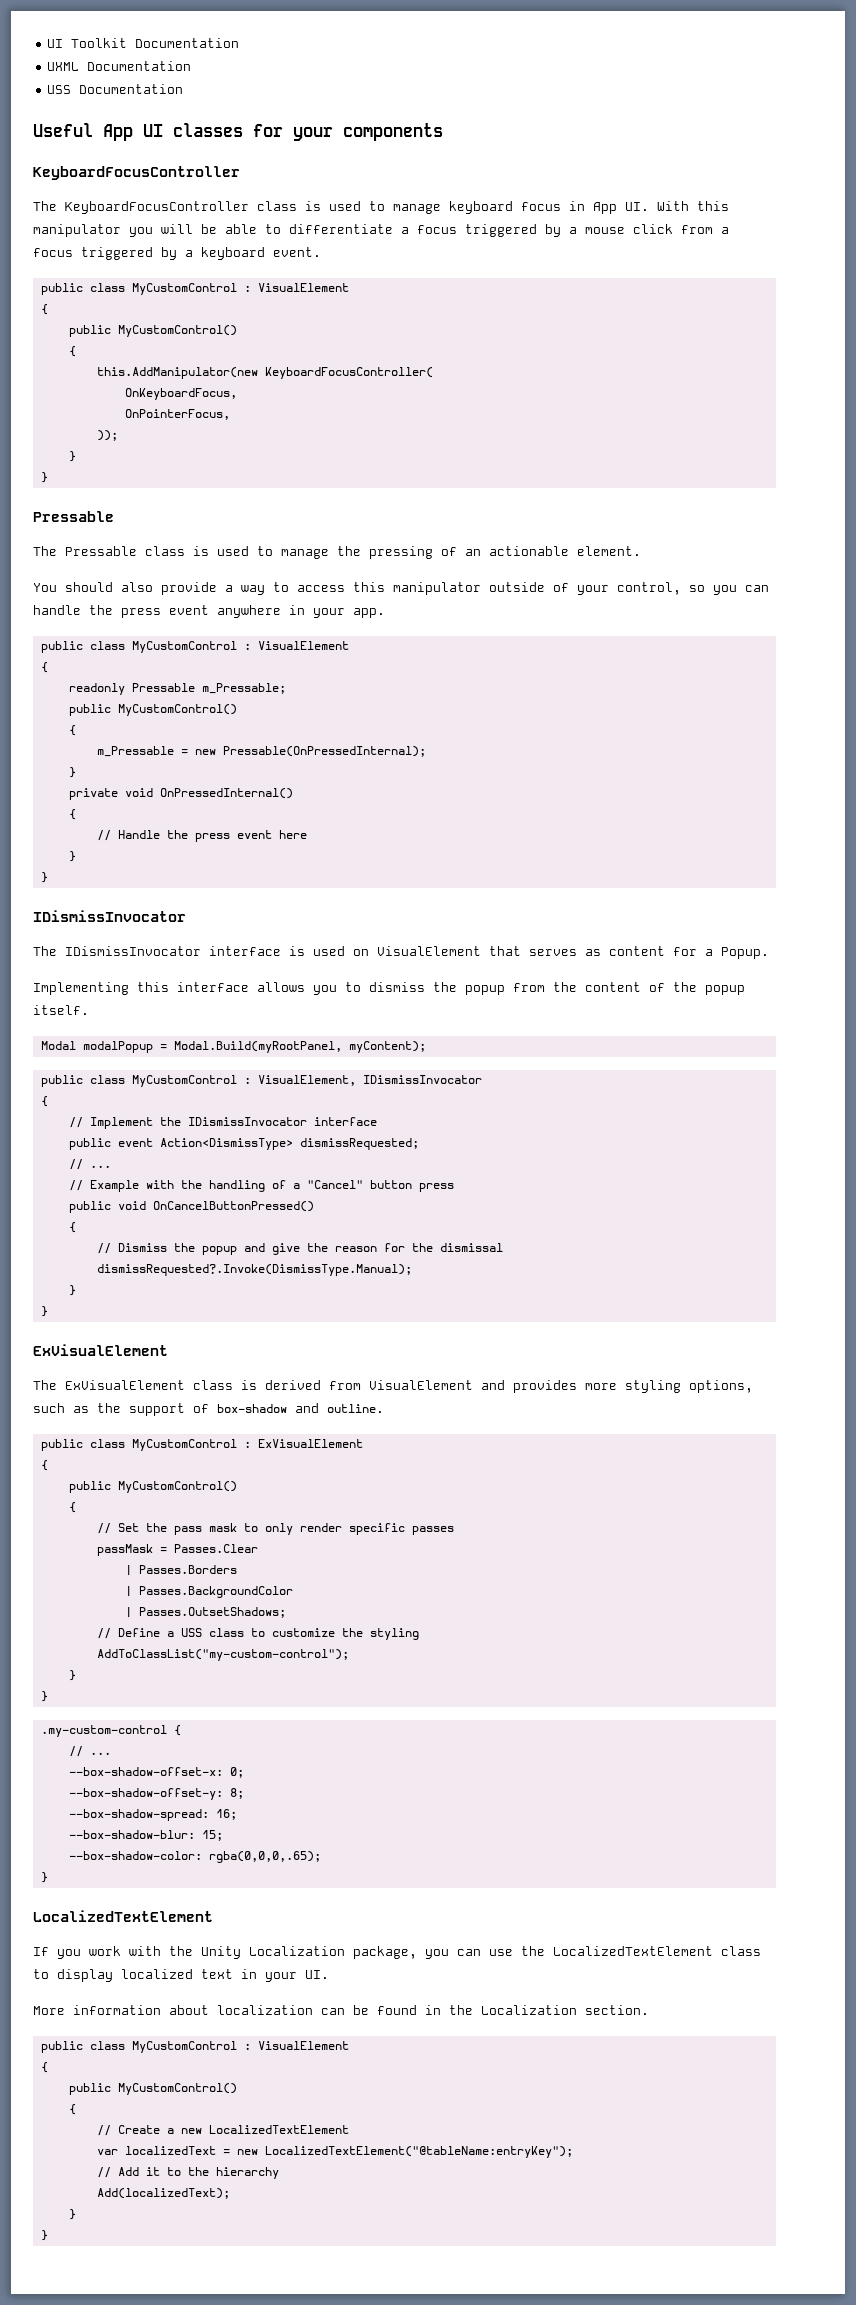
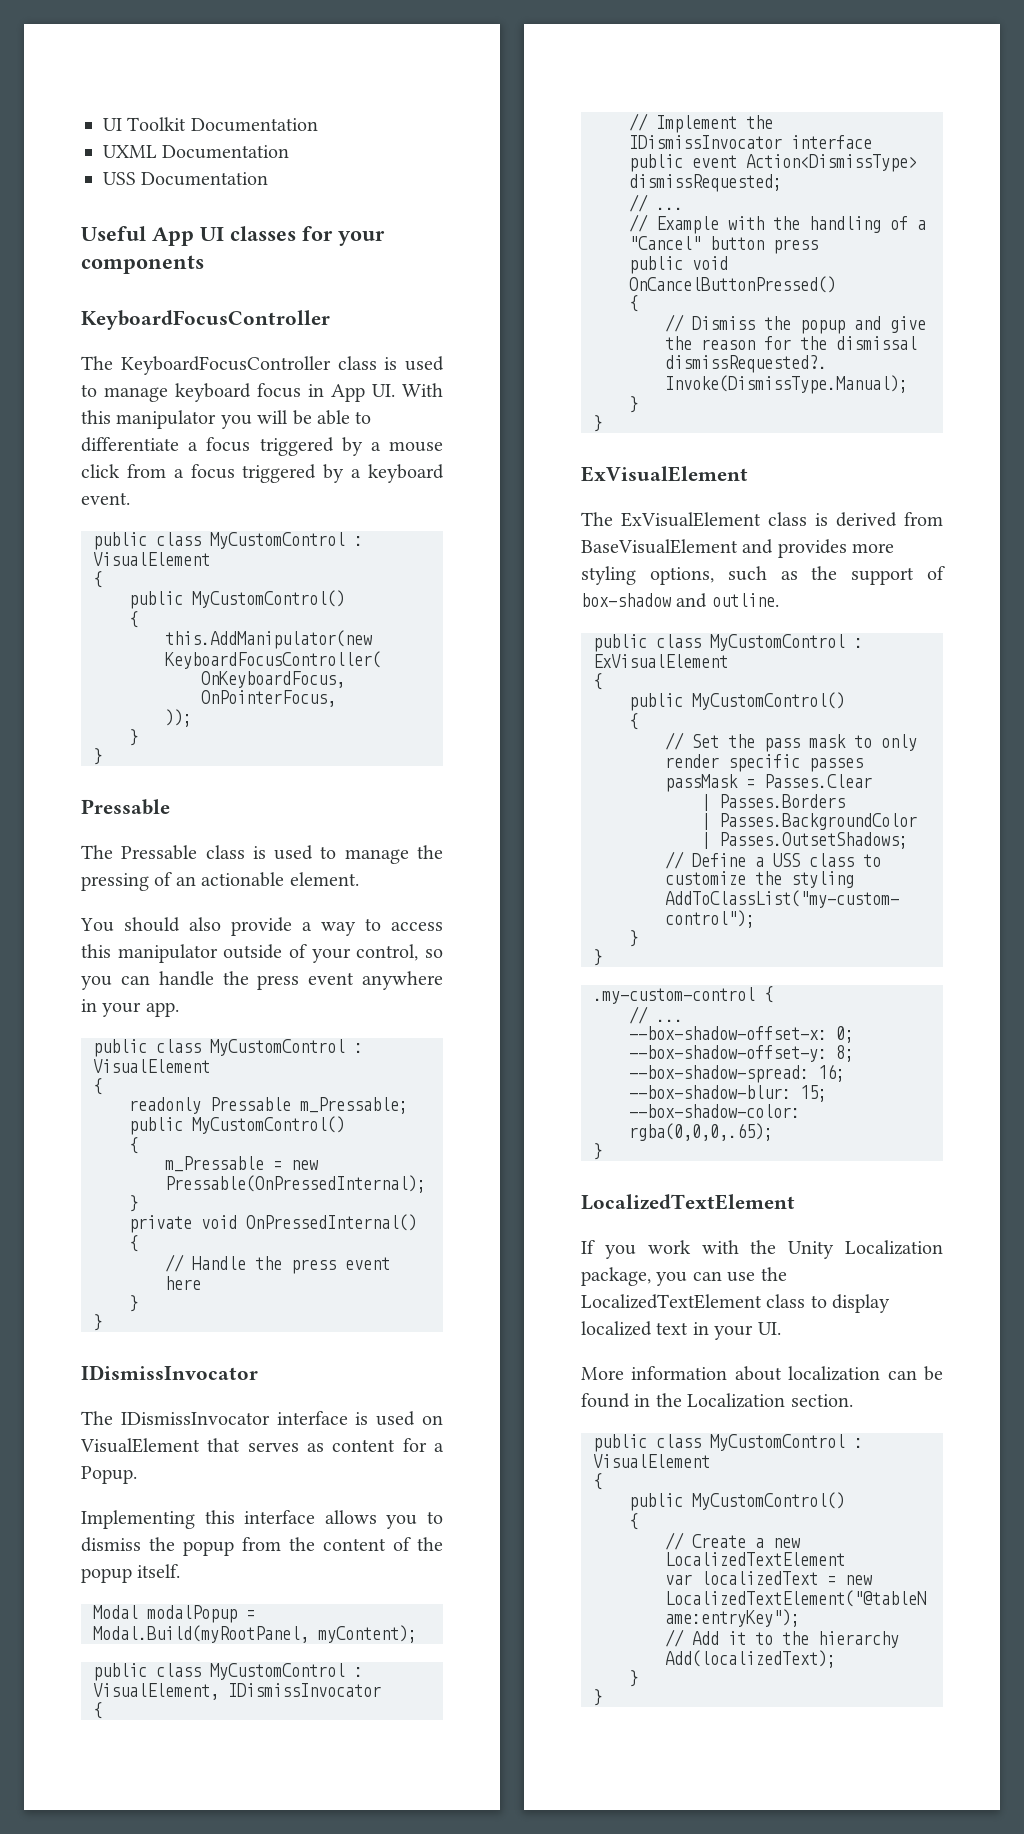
[369,1380,473,1390] VisualElement -> [581,539,738,554] BaseVisualElement

